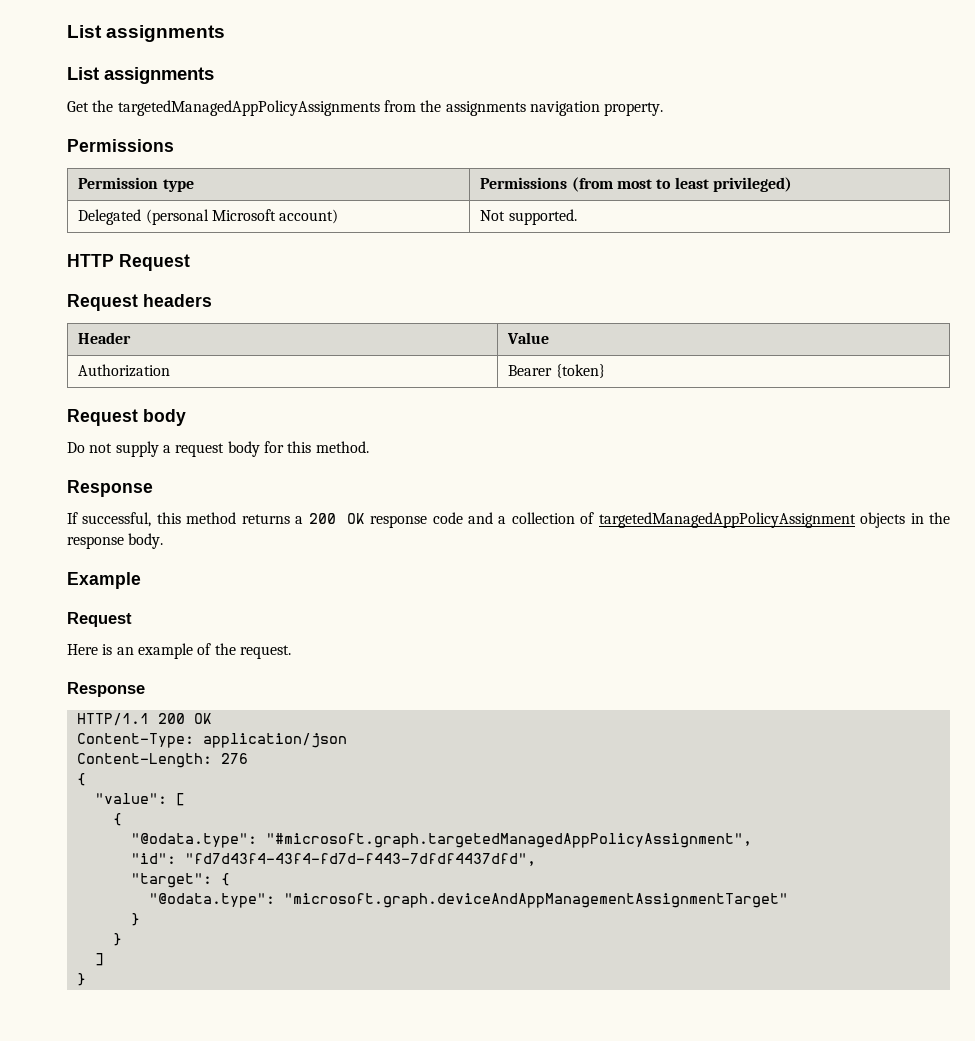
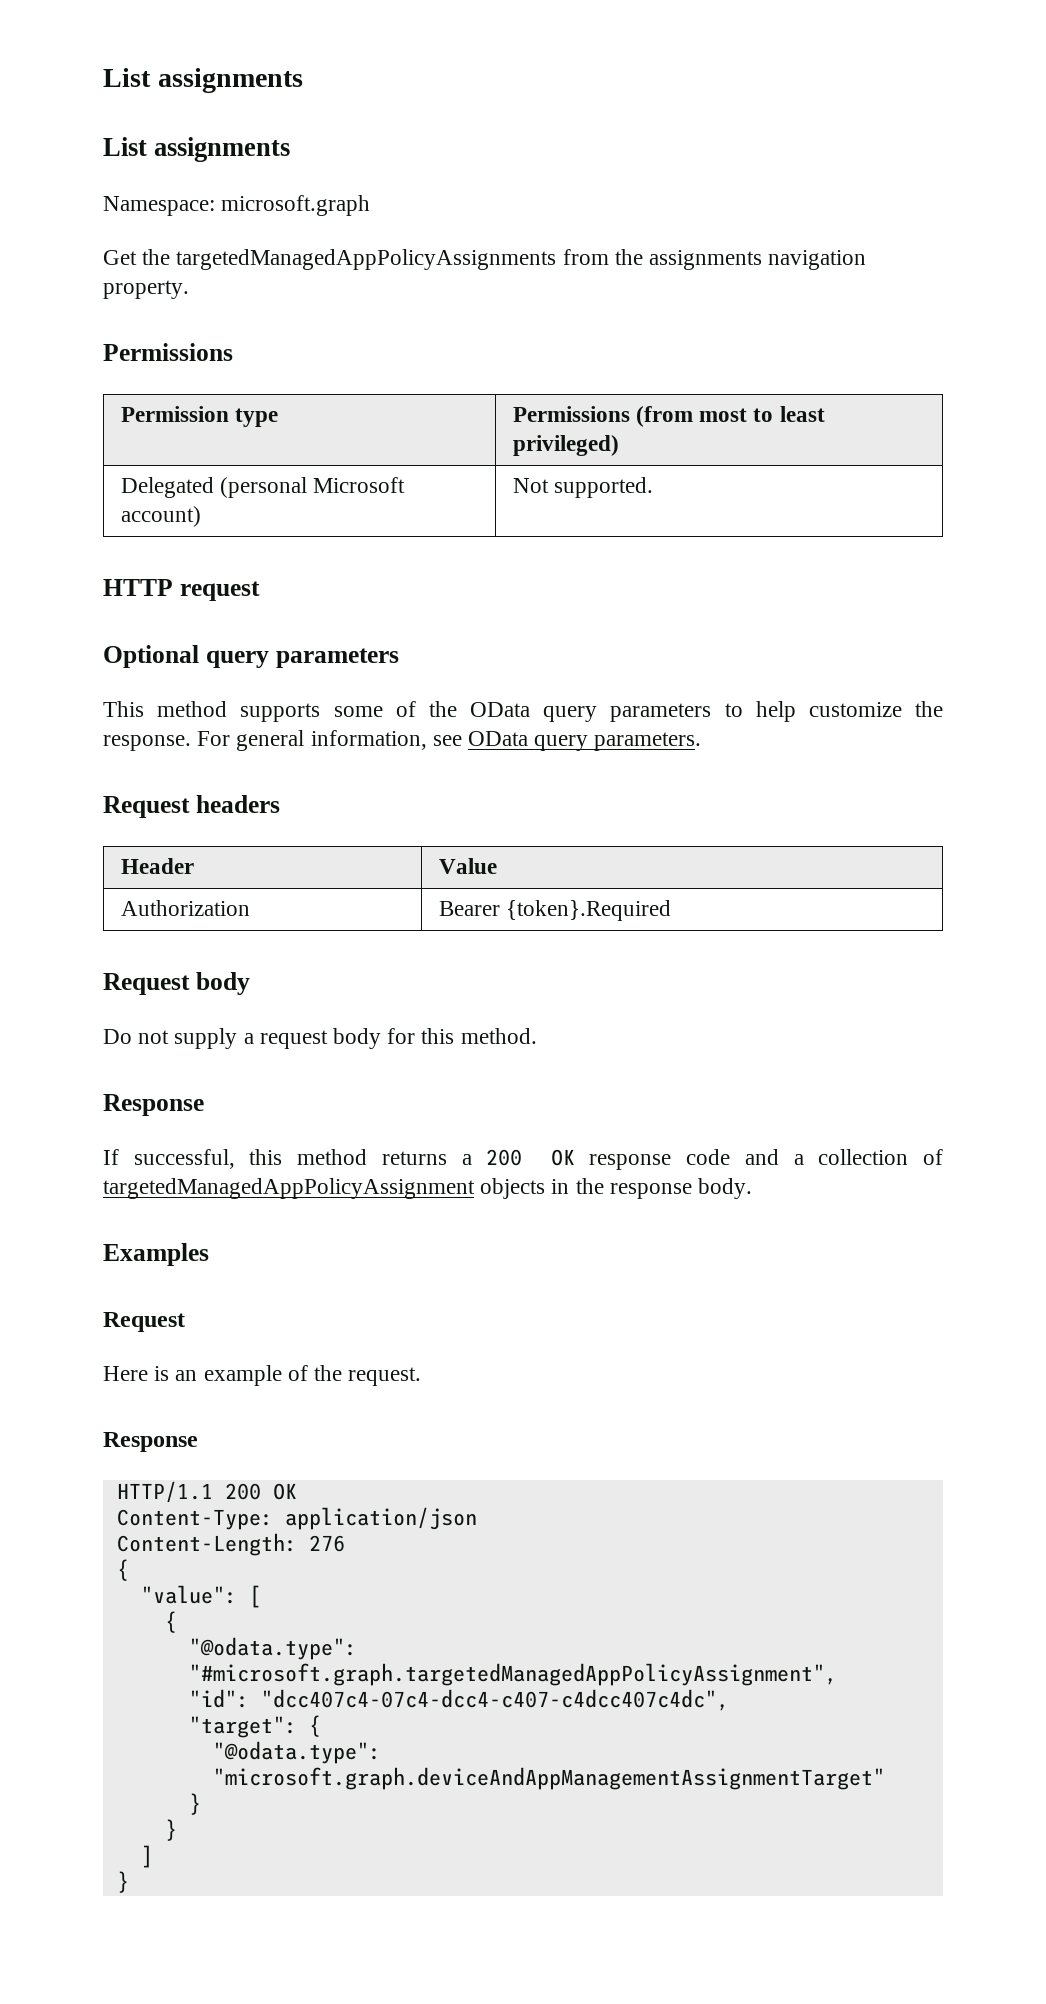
(214, 75) none -> [103,195,371,216] // Namespace: microsoft.graph
[119,254,190,271] Request -> [179,581,260,601] [103,645,399,668] [103,701,943,722] [103,730,702,751] request // Optional query parameters // This method supports some of the OData query parameters to help customize the response. For general information, see OData query parameters.
[555,364,605,378] {token} -> [505,900,671,921] {token}.Required
[67,572,141,589] Example -> [103,1243,209,1266] Examples
[184,853,536,866] "fd7d43f4-43f4-fd7d-f443-7dfdf4437dfd", -> [260,1689,729,1711] "dcc407c4-07c4-dcc4-c407-c4dcc407c4dc",

